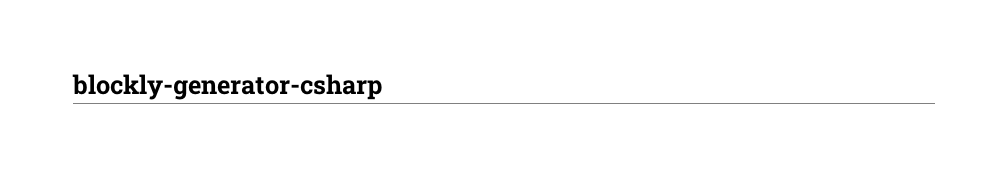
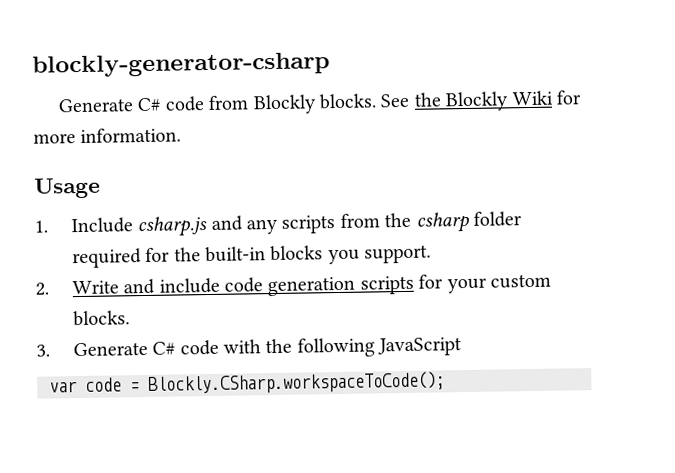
(382, 87) none -> [58,90,582,115] [33,127,182,144] [34,177,101,199] [34,211,523,238] [71,244,432,269] [35,273,552,297] [72,310,130,327] [36,337,463,358] [49,371,446,395] // Generate C# code from Blockly blocks. See the Blockly Wiki for more information. // Usage // 1. Include csharp.js and any scripts from the csharp folder required for the built-in blocks you support. // 2. Write and include code generation scripts for your custom blocks. // 3. Generate C# code with the following JavaScript // var code = Blockly.CSharp.workspaceToCode();

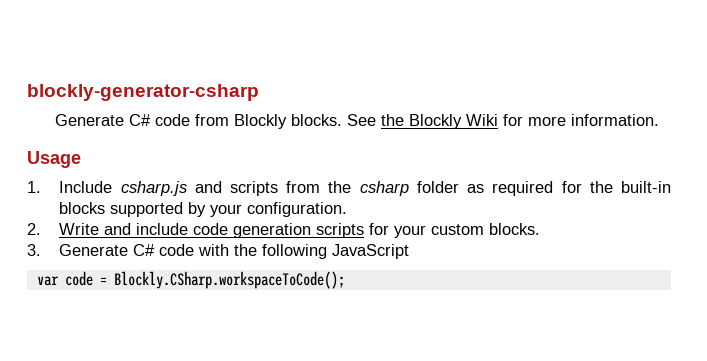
[246,218,279,235] any -> (222, 187) none
(523, 219) none -> [467,184,485,193] as
[327,244,432,265] you support. -> [110,202,348,217] supported by your configuration.

